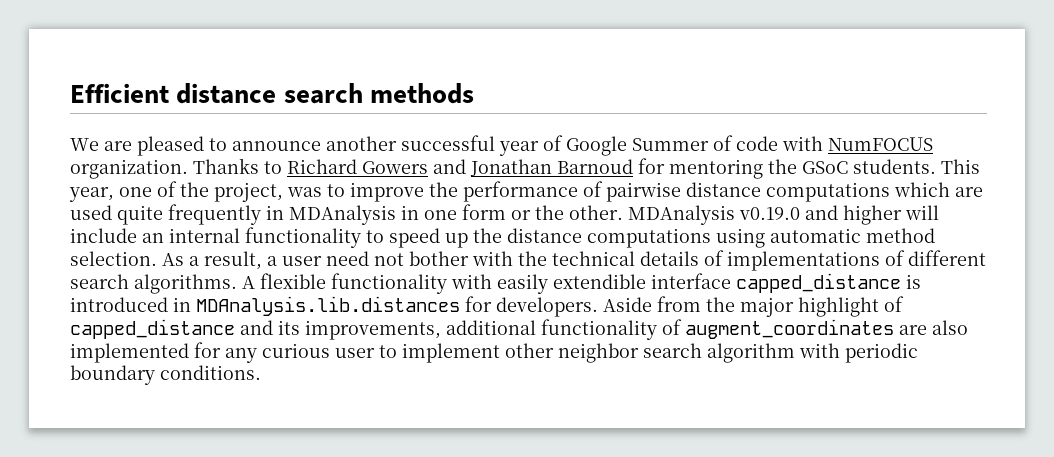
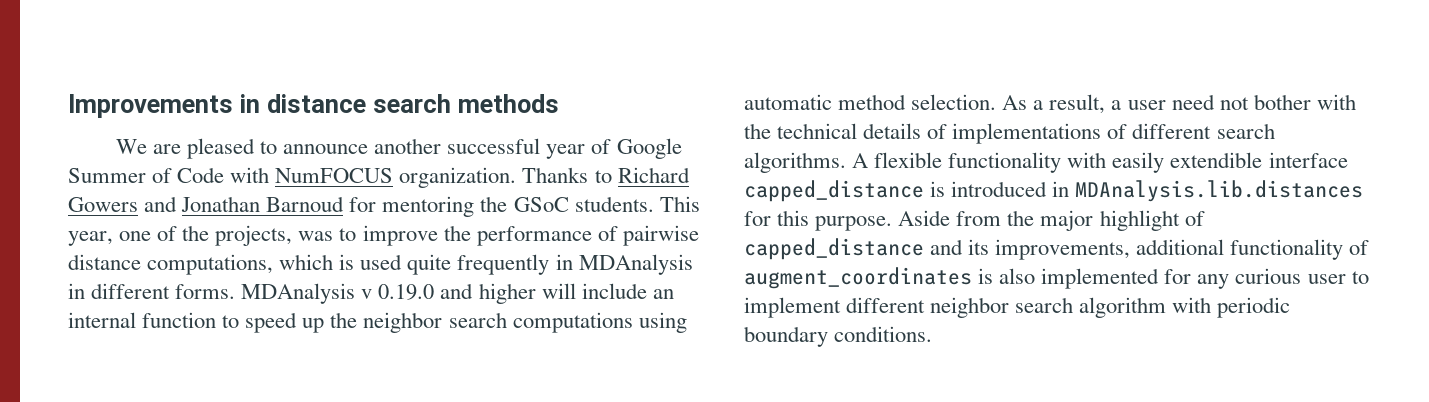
[70,83,169,103] Efficient -> [68,94,260,118] Improvements in
[736,136,778,151] code -> [177,167,225,183] Code
[214,182,283,202] project, -> [215,225,293,246] projects,
[766,182,983,202] computations which are -> [147,254,355,275] computations, which is
[424,204,800,225] one form or the other. MDAnalysis v0.19.0 -> [91,283,435,304] different forms. MDAnalysis v 0.19.0
[245,227,361,248] functionality -> [142,312,217,328] function
[507,228,582,243] distance -> [363,312,507,333] neighbor search
[496,297,598,317] developers. -> [777,210,893,231] this purpose.
[899,325,927,335] are -> [978,268,994,284] is
[505,343,554,358] other -> [846,297,926,313] different

